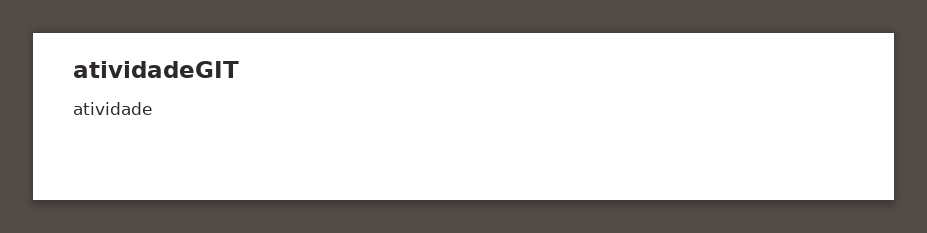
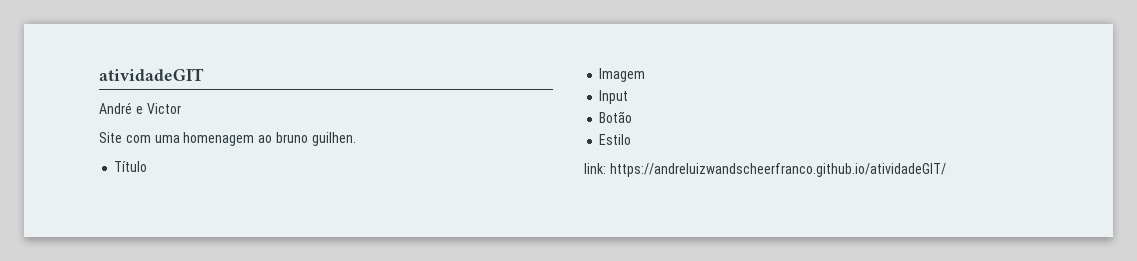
[73,102,152,115] atividade -> [99,102,181,114] [99,132,356,146] [114,161,148,172] [599,68,646,82] [599,90,629,104] [599,111,633,123] [599,134,632,145] [584,163,946,177] André e Victor // Site com uma homenagem ao bruno guilhen. // Título // Imagem // Input // Botão // Estilo // link: https://andreluizwandscheerfranco.github.io/atividadeGIT/

